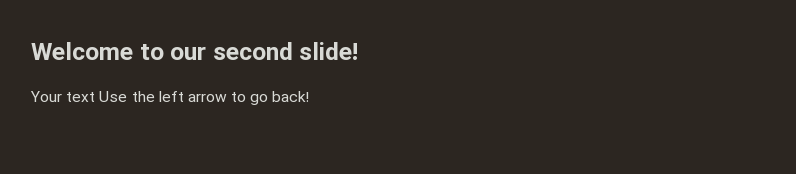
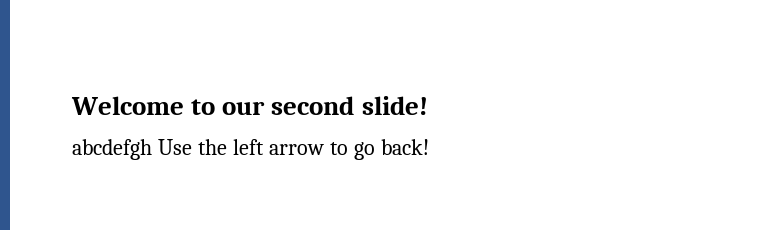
[30,91,96,102] Your text -> [72,139,152,160] abcdefgh

